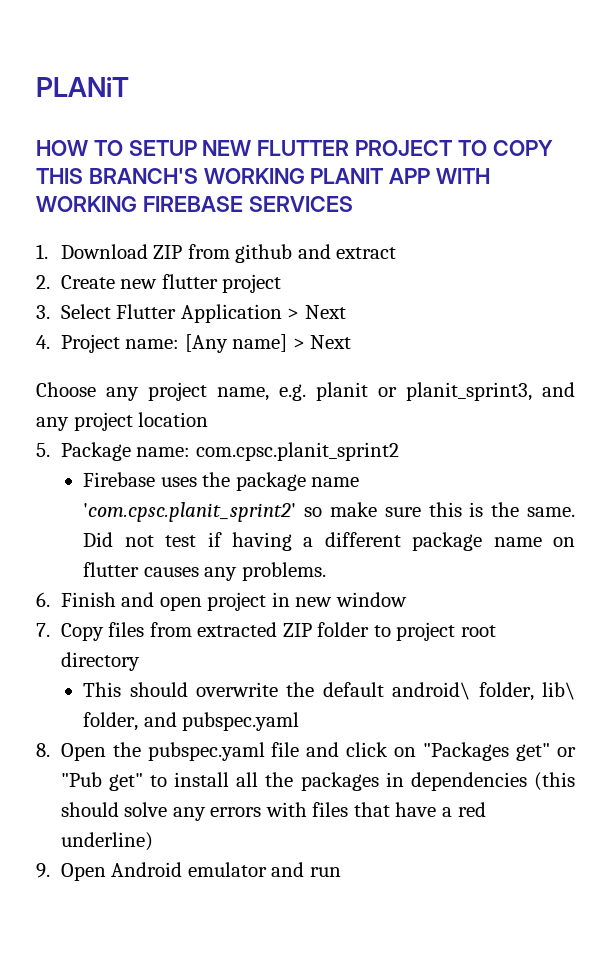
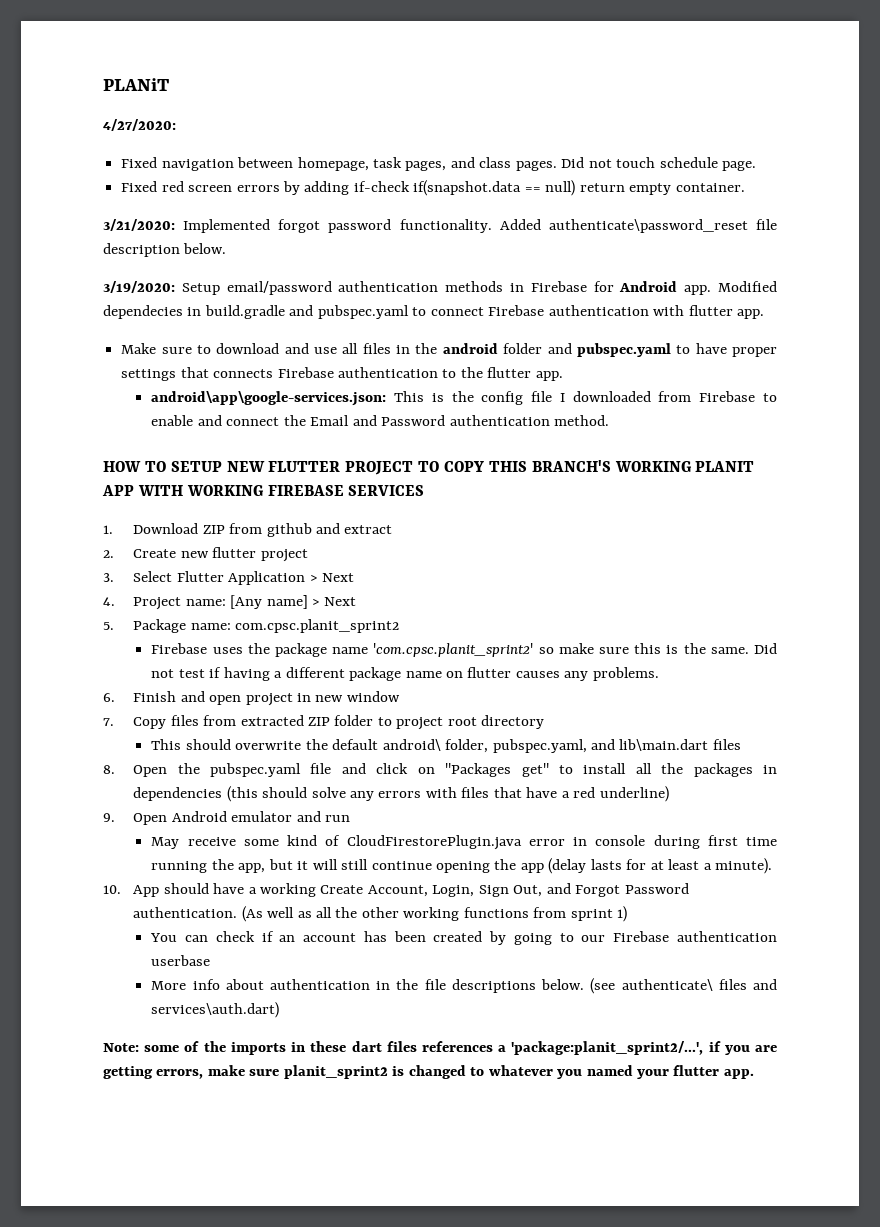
(129, 87) none -> [103,119,176,131] [121,157,757,171] [121,180,745,196] [103,219,777,233] [103,243,227,257] [103,281,777,295] [103,305,765,319] [121,343,778,357] [121,367,563,381] [151,391,777,406] [151,415,609,426] // 4/27/2020: // Fixed navigation between homepage, task pages, and class pages. Did not touch schedule page. // Fixed red screen errors by adding if-check if(snapshot.data == null) return empty container. // 3/21/2020: Implemented forgot password functionality. Added authenticate\password_reset file description below. // 3/19/2020: Setup email/password authentication methods in Firebase for Android app. Modified dependecies in build.gradle and pubspec.yaml to connect Firebase authentication with flutter app. // Make sure to download and use all files in the android folder and pubspec.yaml to have proper settings that connects Firebase authentication to the flutter app. // android\app\google-services.json: This is the config file I downloaded from Firebase to enable and connect the Email and Password authentication method.
[36,382,575,401] [36,412,209,431] // Choose any project name, e.g. planit or planit_sprint3, and any project location -> (357, 601) none
[542,682,575,700] [83,712,300,731] lib\ folder, and pubspec.yaml -> [492,739,741,753] pubspec.yaml, and lib\main.dart files
[556,747,576,757] [60,772,143,791] or "Pub get" -> (549, 770) none
(341, 872) none -> [151,835,777,850] [151,858,773,874] [103,883,689,897] [133,906,628,922] [150,931,777,945] [151,955,211,966] [151,978,777,994] [151,1002,280,1018] [103,1041,777,1055] [103,1065,754,1079] // May receive some kind of CloudFirestorePlugin.java error in console during first time running the app, but it will still continue opening the app (delay lasts for at least a minute). // 10. App should have a working Create Account, Login, Sign Out, and Forgot Password authentication. (As well as all the other working functions from sprint 1) // You can check if an account has been created by going to our Firebase authentication userbase // More info about authentication in the file descriptions below. (see authenticate\ files and services\auth.dart) // Note: some of the imports in these dart files references a 'package:planit_sprint2/...', if you are getting errors, make sure planit_sprint2 is changed to whatever you named your flutter app.

